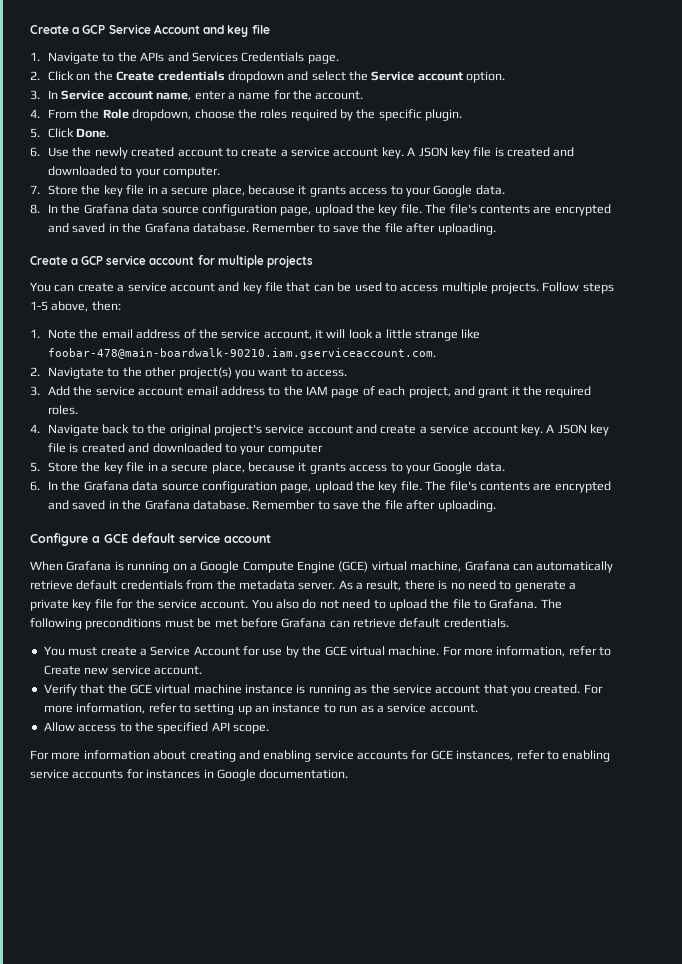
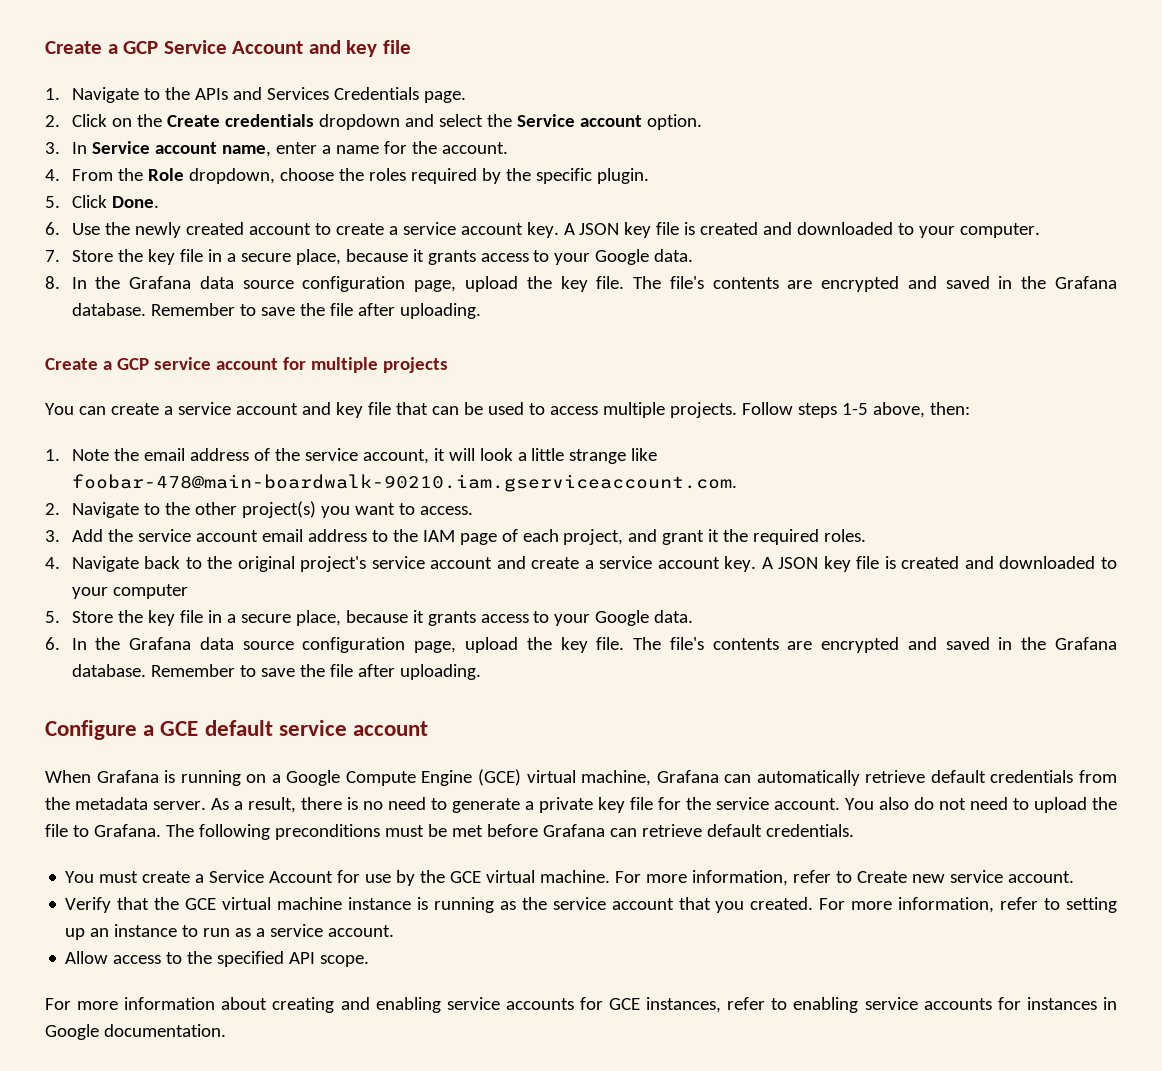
[48,367,105,379] Navigtate -> [71,502,139,518] Navigate

